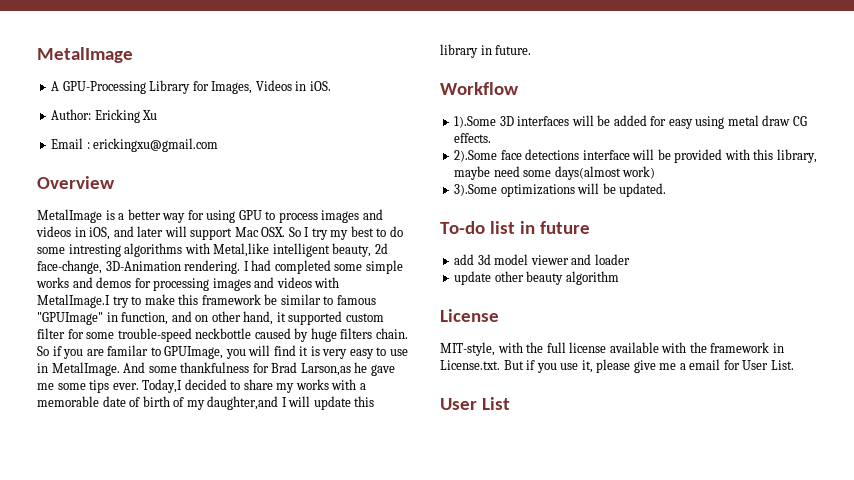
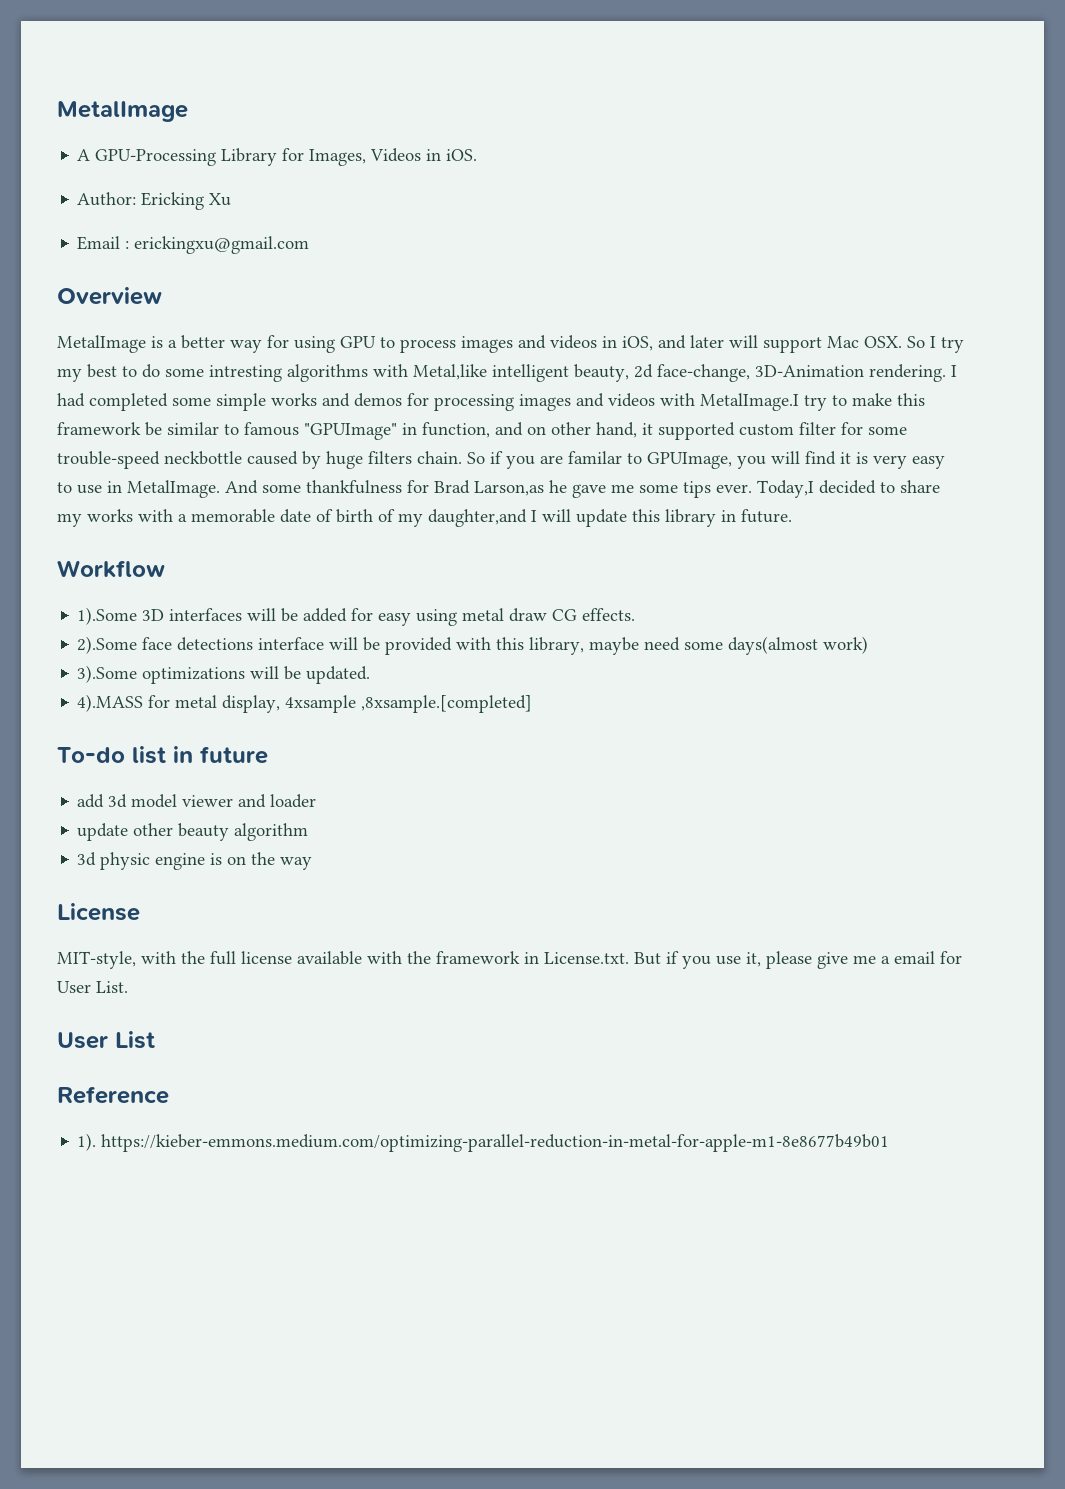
(667, 190) none -> [77,694,533,713] // 4).MASS for metal display, 4xsample ,8xsample.[completed]
(619, 278) none -> [77,852,313,870] // 3d physic engine is on the way
(510, 403) none -> [57,1086,169,1104] [77,1133,890,1152] // Reference // 1). https://kieber-emmons.medium.com/optimizing-parallel-reduction-in-metal-for-apple-m1-8e8677b49b01

